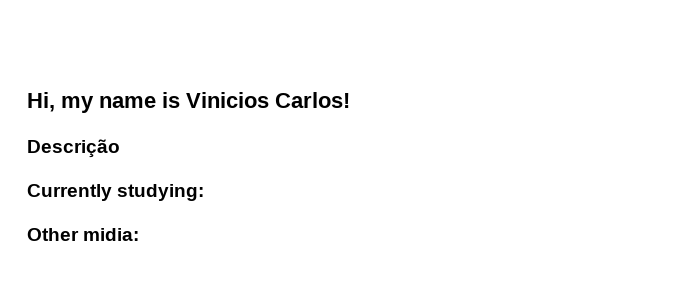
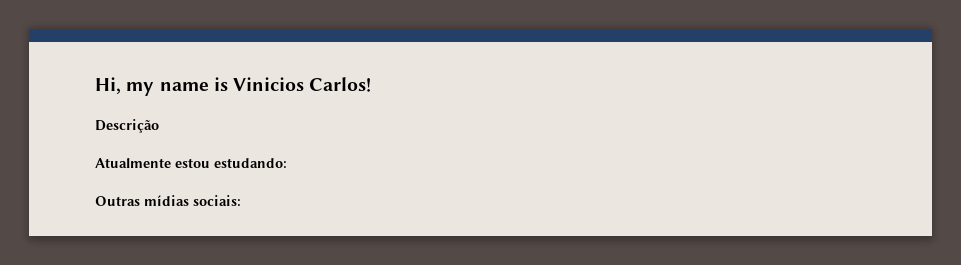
[27,184,205,201] [27,228,140,241] Currently studying: // Other midia: -> [95,158,287,168] [95,195,241,206] Atualmente estou estudando: // Outras mídias sociais:

